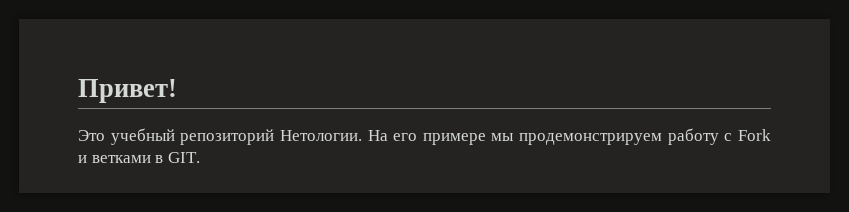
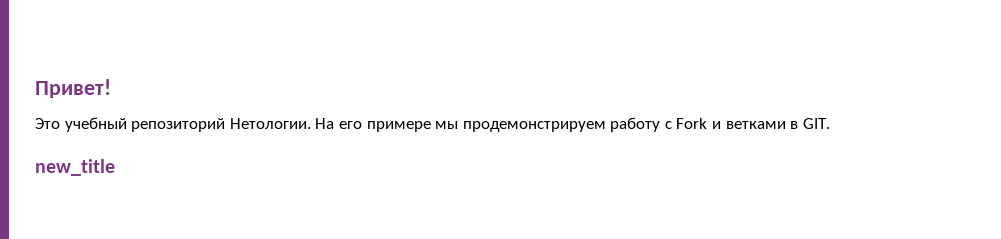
(200, 157) none -> [35,159,115,176] // new_title

